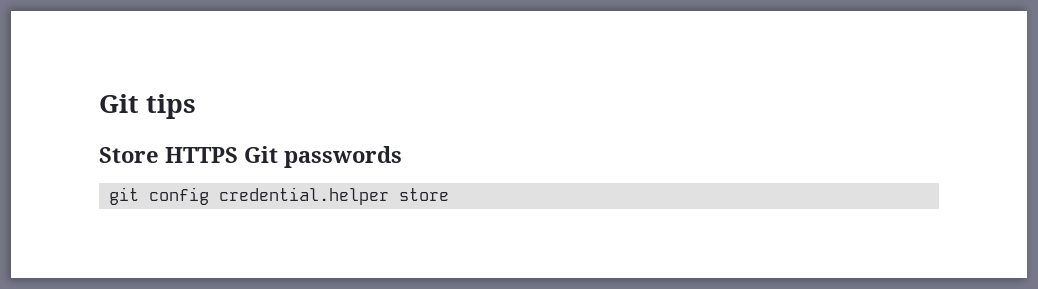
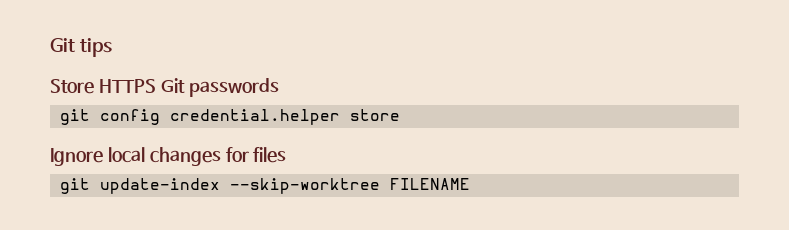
(449, 194) none -> [50,147,287,166] [59,178,470,194] // Ignore local changes for files // git update-index --skip-worktree FILENAME

